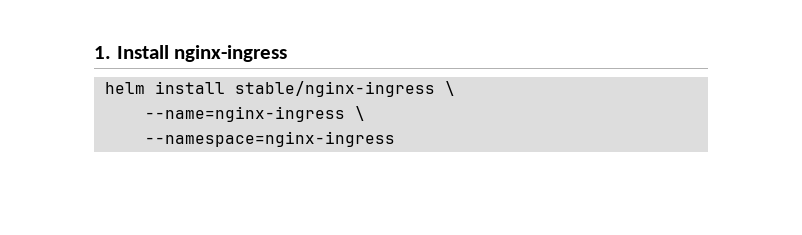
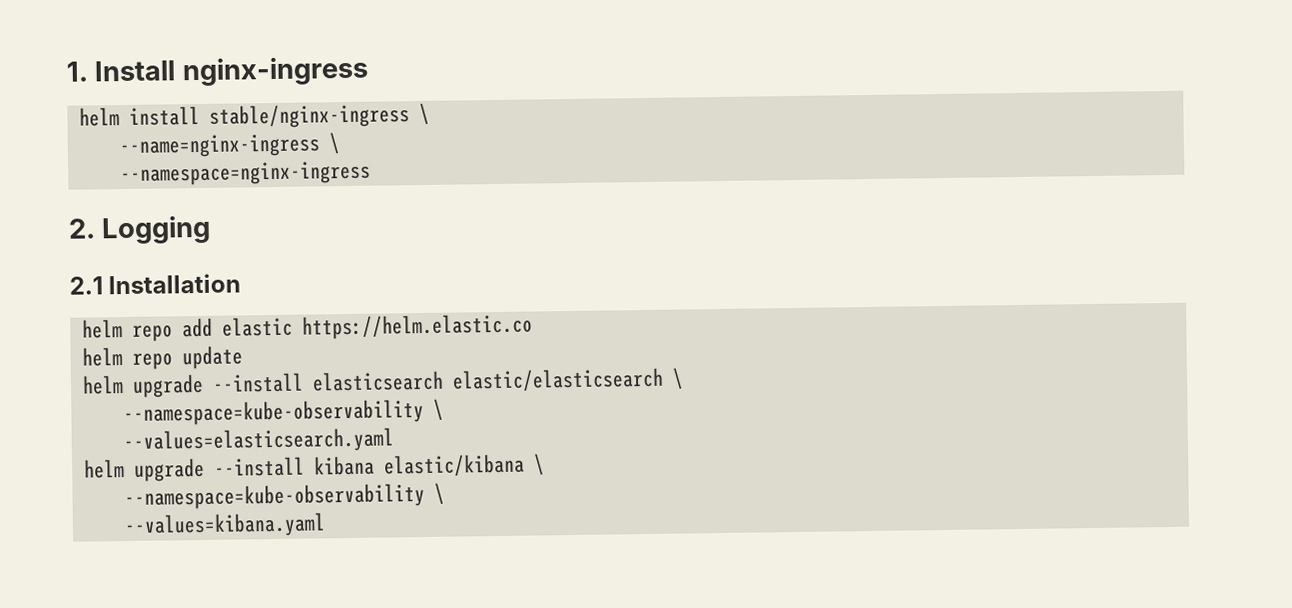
(395, 139) none -> [68,214,212,245] [69,273,242,295] [82,313,534,342] [82,345,244,370] [82,367,685,398] [123,398,445,427] [123,427,395,455] [84,453,546,482] [124,482,446,511] [124,512,327,539] // 2. Logging // 2.1 Installation // helm repo add elastic https://helm.elastic.co // helm repo update // helm upgrade --install elasticsearch elastic/elasticsearch \ // --namespace=kube-observability \ // --values=elasticsearch.yaml // helm upgrade --install kibana elastic/kibana \ // --namespace=kube-observability \ // --values=kibana.yaml

